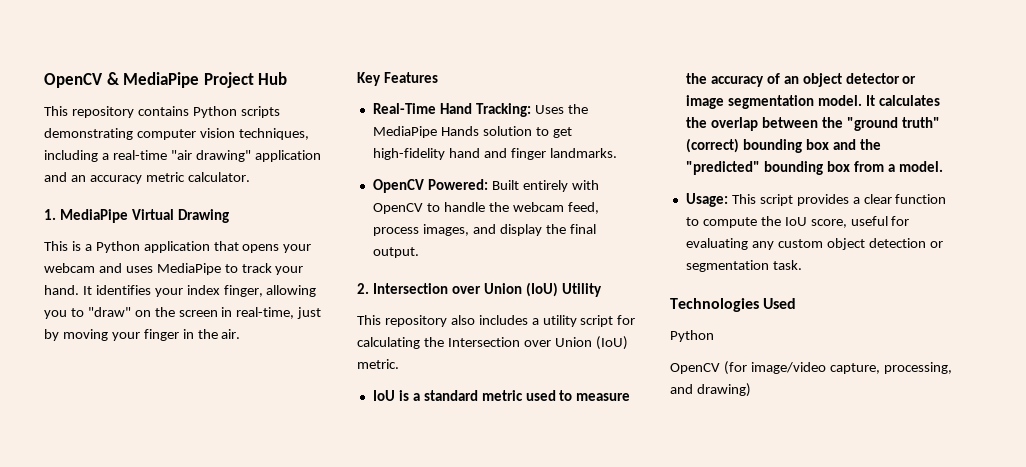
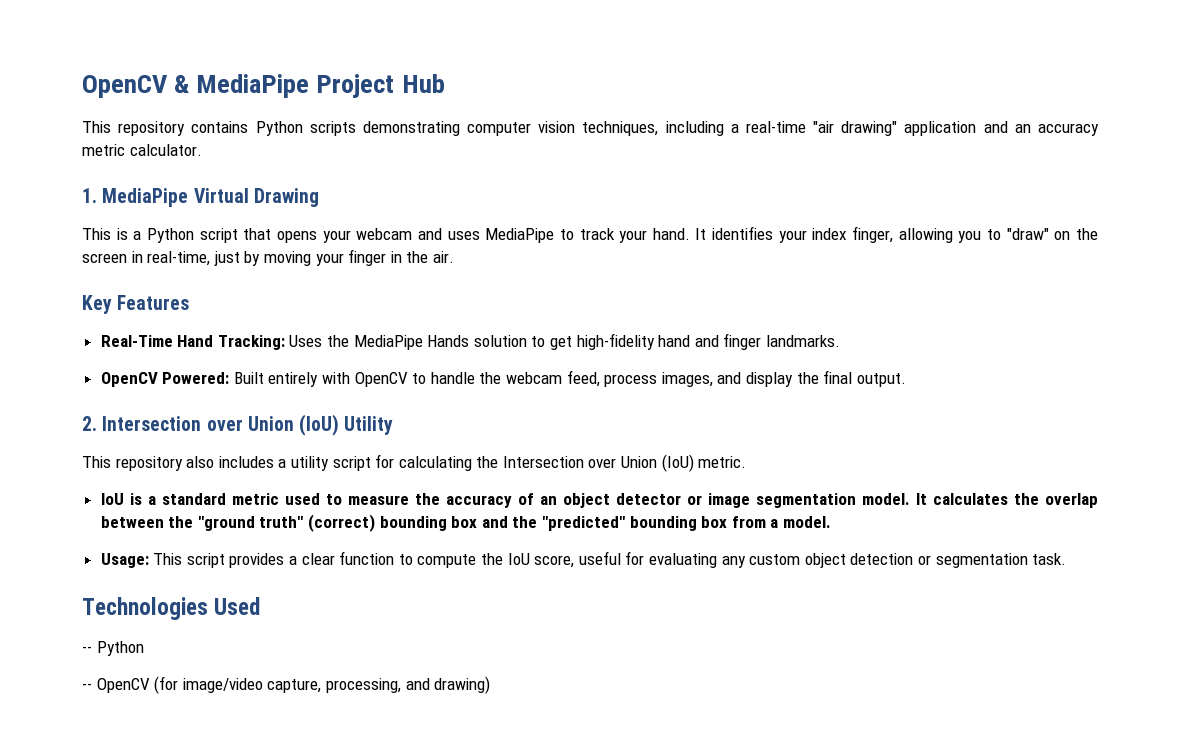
[143,241,210,253] application -> [199,228,238,243] script
(797, 303) none -> [82,646,92,653] --
(714, 336) none -> [82,683,92,690] --

